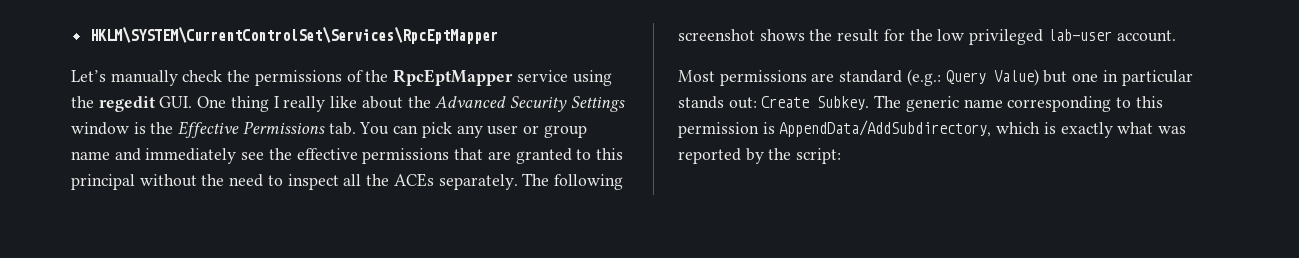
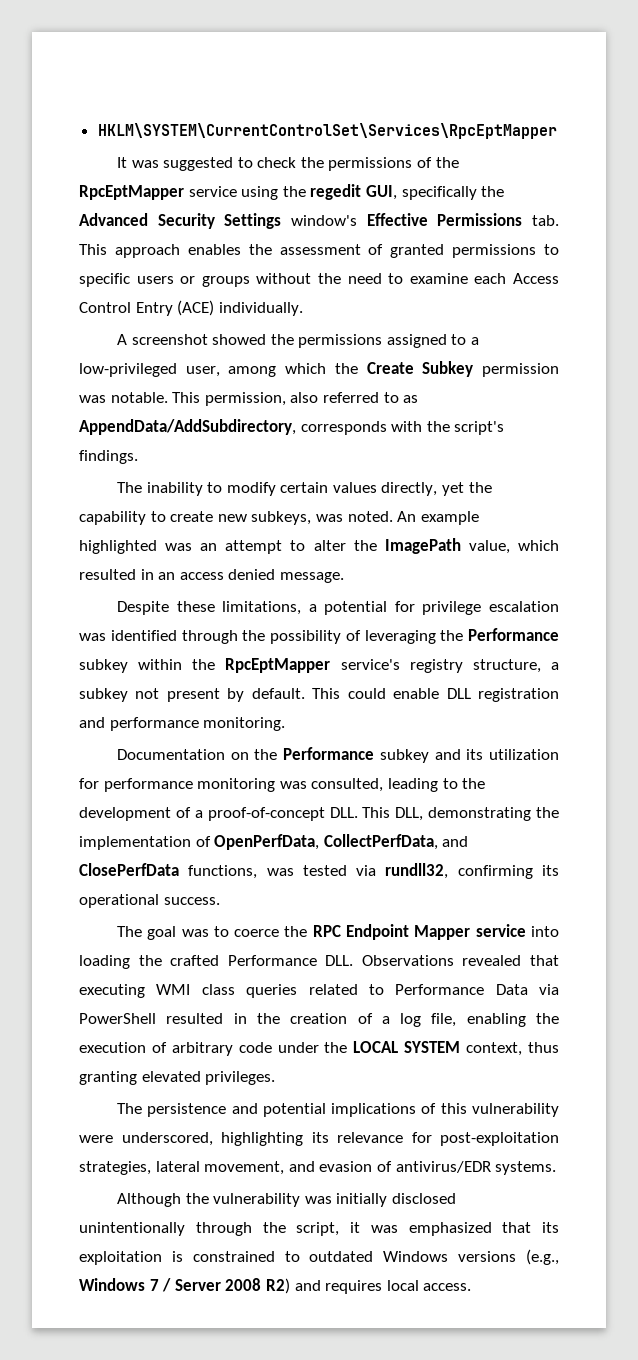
[71,70,178,86] Let’s manually -> [116,157,253,171] It was suggested to
[159,96,625,112] [71,121,587,138] [71,148,623,164] [71,173,623,190] [678,29,1176,45] [678,69,1193,86] [678,95,1163,112] [678,120,1187,138] [678,148,842,164] GUI. One thing I really like about the Advanced Security Settings window is the Effective Permissions tab. You can pick any user or group name and immediately see the effective permissions that are granted to this principal without the need to inspect all the ACEs separately. The following screenshot shows the result for the low privileged lab-user account. // Most permissions are standard (e.g.: Query Value) but one in particular stands out: Create Subkey. The generic name corresponding to this permission is AppendData/AddSubdirectory, which is exactly what was reported by the script: -> [365,185,505,200] [79,213,559,229] [79,244,559,258] [79,273,560,287] [79,300,303,316] [116,334,480,348] [79,361,559,377] [79,392,419,406] [79,419,505,435] [79,450,138,464] [116,482,492,496] [79,511,479,525] [79,538,559,554] [79,569,344,583] [116,601,559,615] [79,628,559,644] [79,658,559,673] [79,688,560,702] [79,717,286,731] [116,747,559,763] [79,778,486,792] [79,807,559,821] [79,834,469,850] [79,863,559,879] [79,894,220,908] [116,924,559,940] [79,955,559,969] [79,984,559,998] [79,1013,560,1027] [79,1041,560,1056] [79,1071,276,1085] [116,1103,559,1117] [79,1132,559,1146] [79,1161,557,1175] [116,1193,456,1207] [79,1222,559,1236] [79,1249,559,1265] [79,1278,472,1294] GUI, specifically the Advanced Security Settings window's Effective Permissions tab. This approach enables the assessment of granted permissions to specific users or groups without the need to examine each Access Control Entry (ACE) individually. // A screenshot showed the permissions assigned to a low-privileged user, among which the Create Subkey permission was notable. This permission, also referred to as AppendData/AddSubdirectory, corresponds with the script's findings. // The inability to modify certain values directly, yet the capability to create new subkeys, was noted. An example highlighted was an attempt to alter the ImagePath value, which resulted in an access denied message. // Despite these limitations, a potential for privilege escalation was identified through the possibility of leveraging the Performance subkey within the RpcEptMapper service's registry structure, a subkey not present by default. This could enable DLL registration and performance monitoring. // Documentation on the Performance subkey and its utilization for performance monitoring was consulted, leading to the development of a proof-of-concept DLL. This DLL, demonstrating the implementation of OpenPerfData, CollectPerfData, and ClosePerfData functions, was tested via rundll32, confirming its operational success. // The goal was to coerce the RPC Endpoint Mapper service into loading the crafted Performance DLL. Observations revealed that executing WMI class queries related to Performance Data via PowerShell resulted in the creation of a log file, enabling the execution of arbitrary code under the LOCAL SYSTEM context, thus granting elevated privileges. // The persistence and potential implications of this vulnerability were underscored, highlighting its relevance for post-exploitation strategies, lateral movement, and evasion of antivirus/EDR systems. // Although the vulnerability was initially disclosed unintentionally through the script, it was emphasized that its exploitation is constrained to outdated Windows versions (e.g., Windows 7 / Server 2008 R2) and requires local access.

